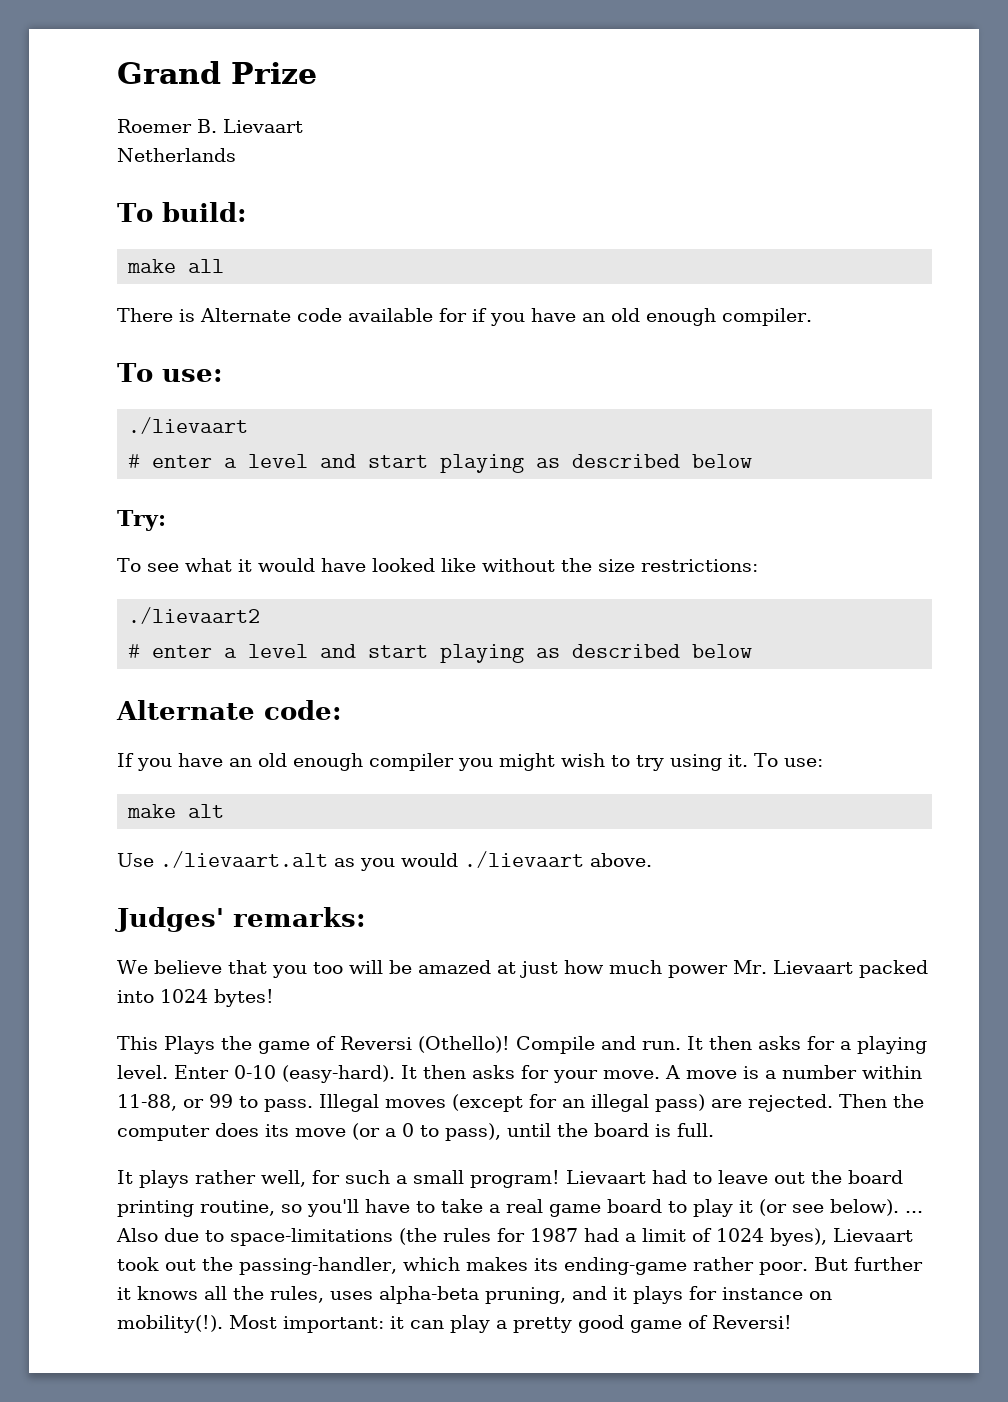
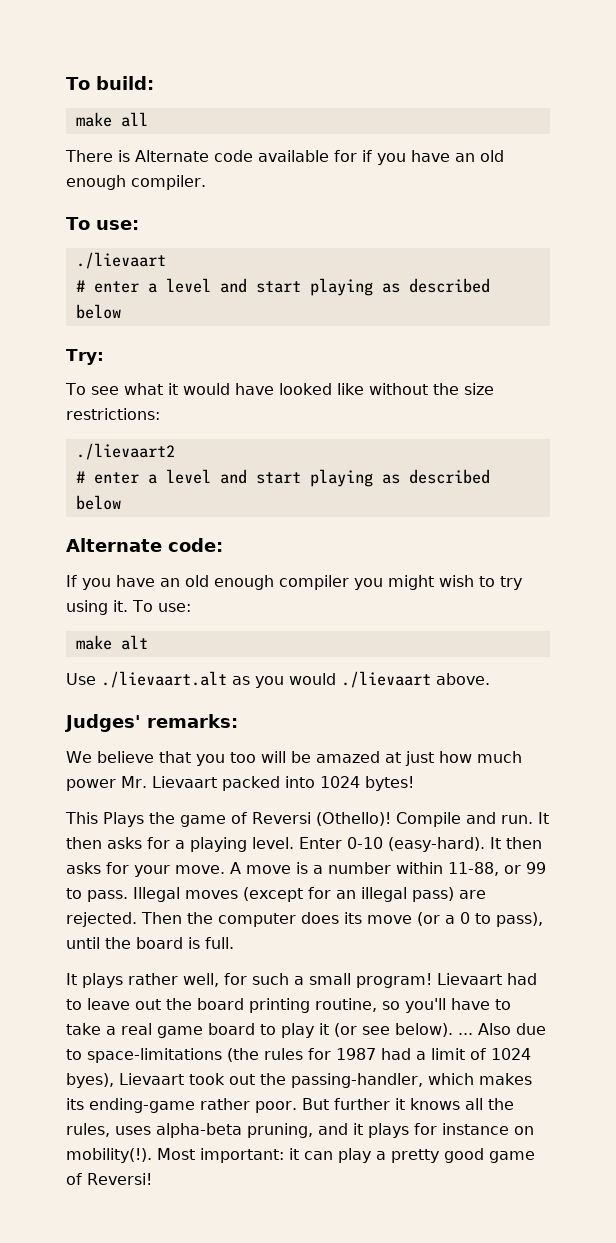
[117,61,317,84] [117,119,303,133] [117,148,236,162] Grand Prize // Roemer B. Lievaart // Netherlands // -> (66, 83) none

